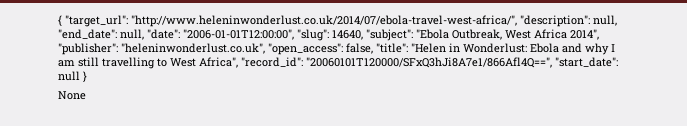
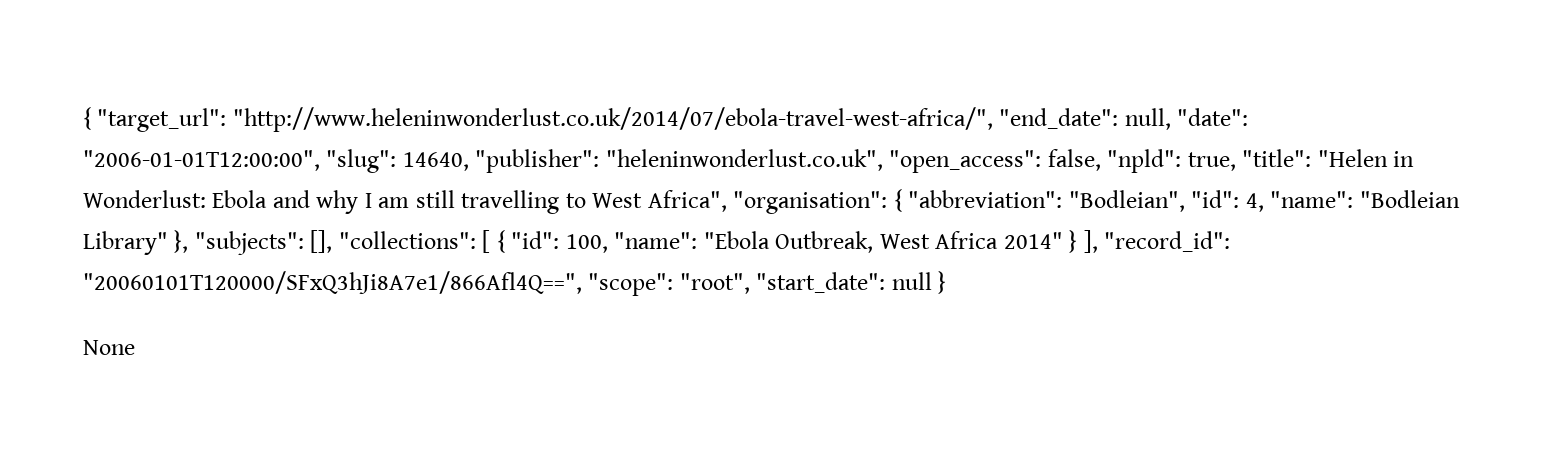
[520,15,617,27] "description": null, -> (993, 119) none
[366,29,599,41] "subject": "Ebola Outbreak, West Africa 2014", -> (469, 161) none
(373, 48) none -> [1107,149,1236,173] "npld": true,
[241,57,552,68] "record_id": "20060101T120000/SFxQ3hJi8A7e1/866Afl4Q==", -> [733,189,1460,214] [83,230,1231,255] [83,271,750,296] "organisation": { "abbreviation": "Bodleian", "id": 4, "name": "Bodleian Library" }, "subjects": [], "collections": [ { "id": 100, "name": "Ebola Outbreak, West Africa 2014" } ], "record_id": "20060101T120000/SFxQ3hJi8A7e1/866Afl4Q==", "scope": "root",

